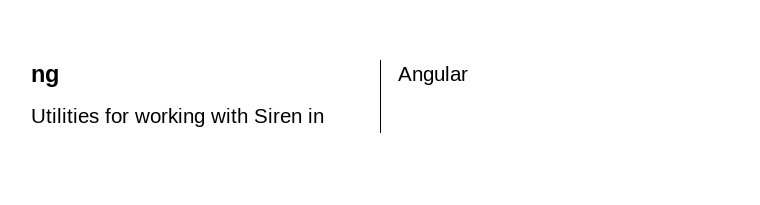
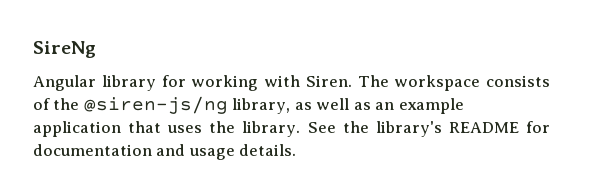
[31,69,59,87] [31,108,324,127] [398,66,468,85] ng // Utilities for working with Siren in Angular -> [33,41,96,58] [33,75,550,91] [33,96,464,114] [33,121,550,137] [33,144,297,160] SireNg // Angular library for working with Siren. The workspace consists of the @siren-js/ng library, as well as an example application that uses the library. See the library's README for documentation and usage details.

